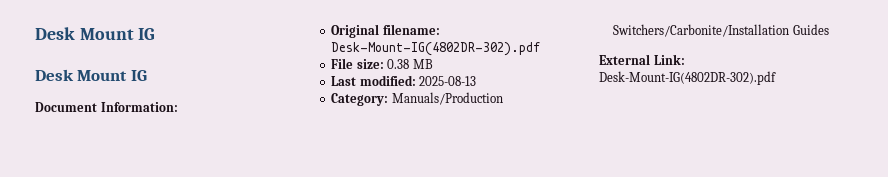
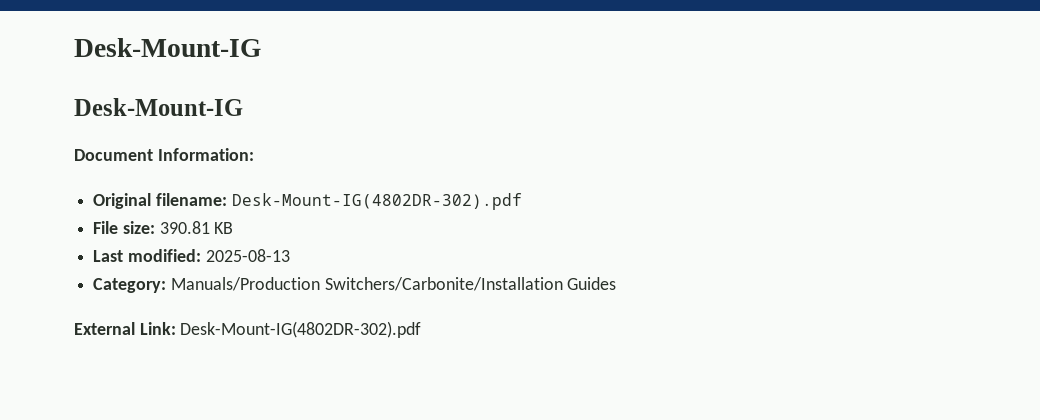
[35,27,156,40] [35,69,147,81] Desk Mount IG // Desk Mount IG -> [74,38,261,57] [74,98,243,116] Desk-Mount-IG // Desk-Mount-IG
[387,59,433,69] 0.38 MB -> [159,221,234,234] 390.81 KB

